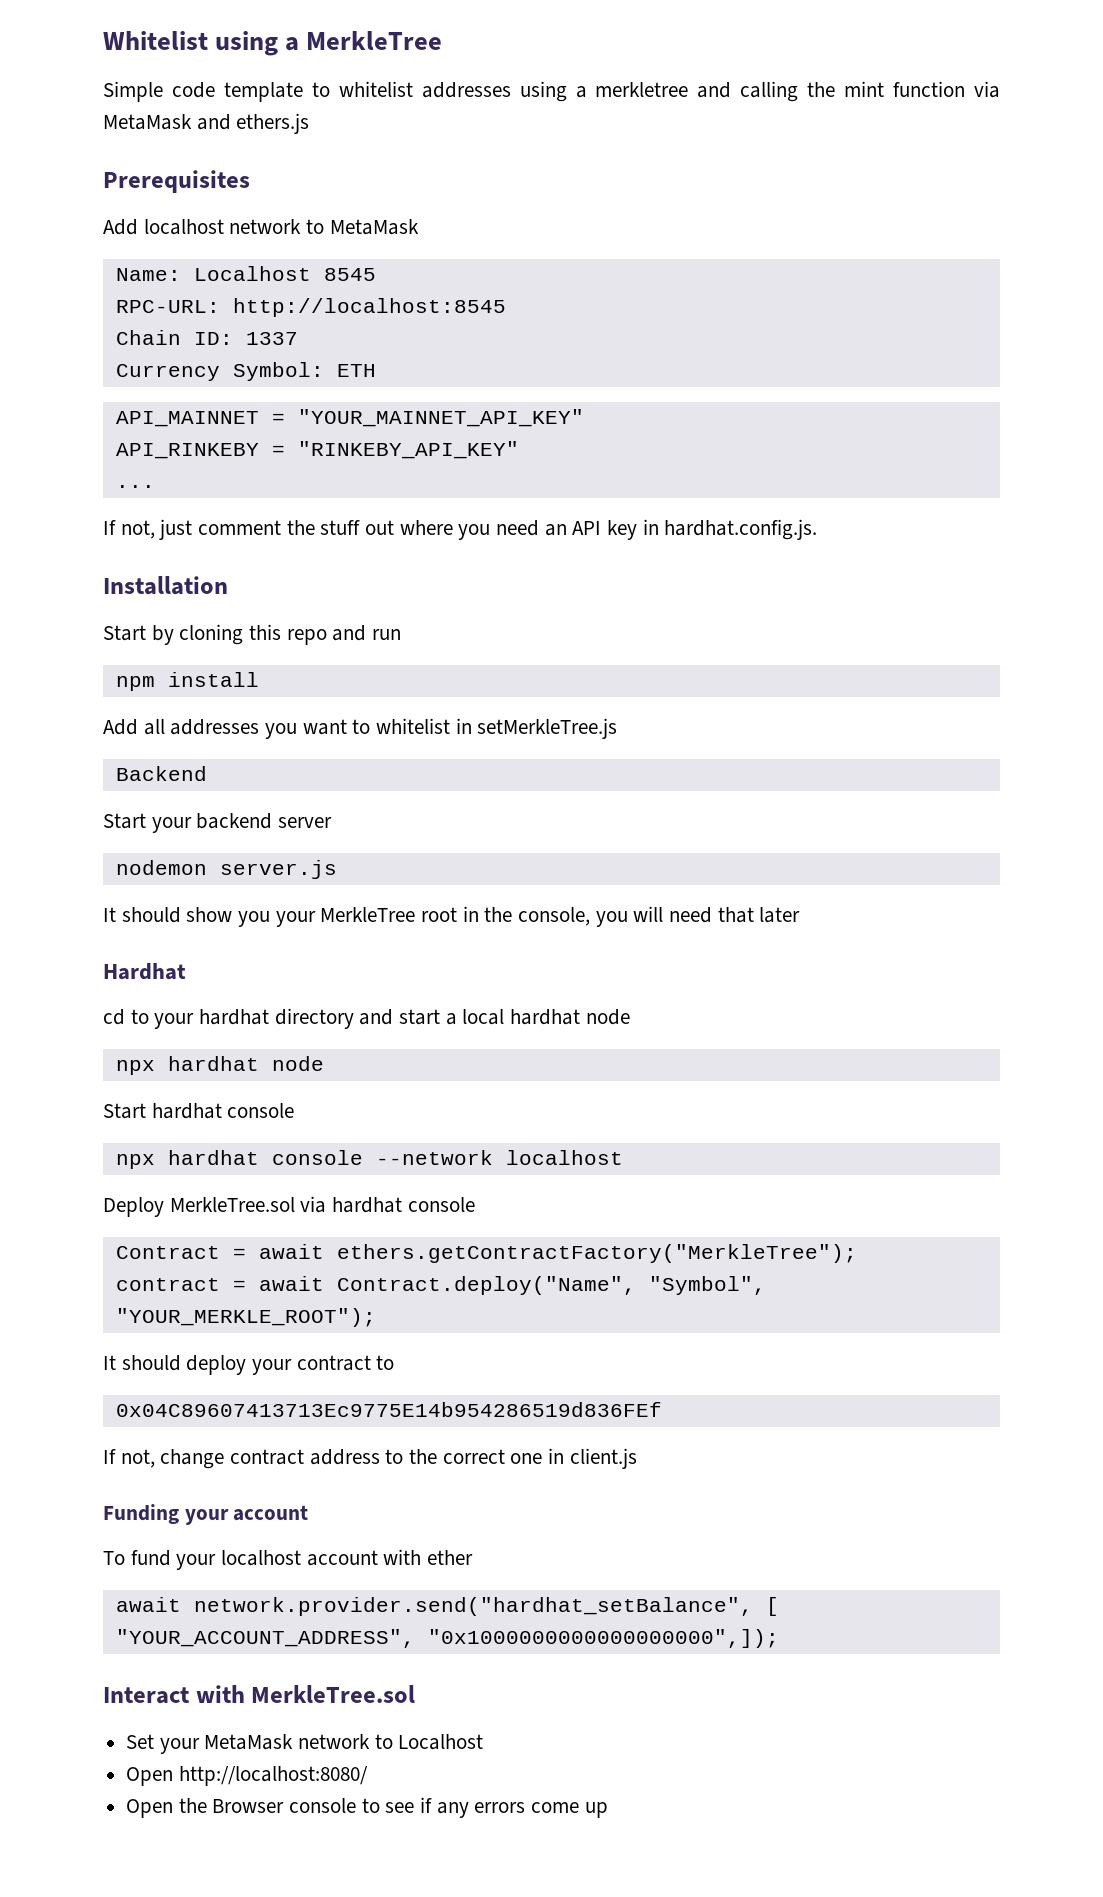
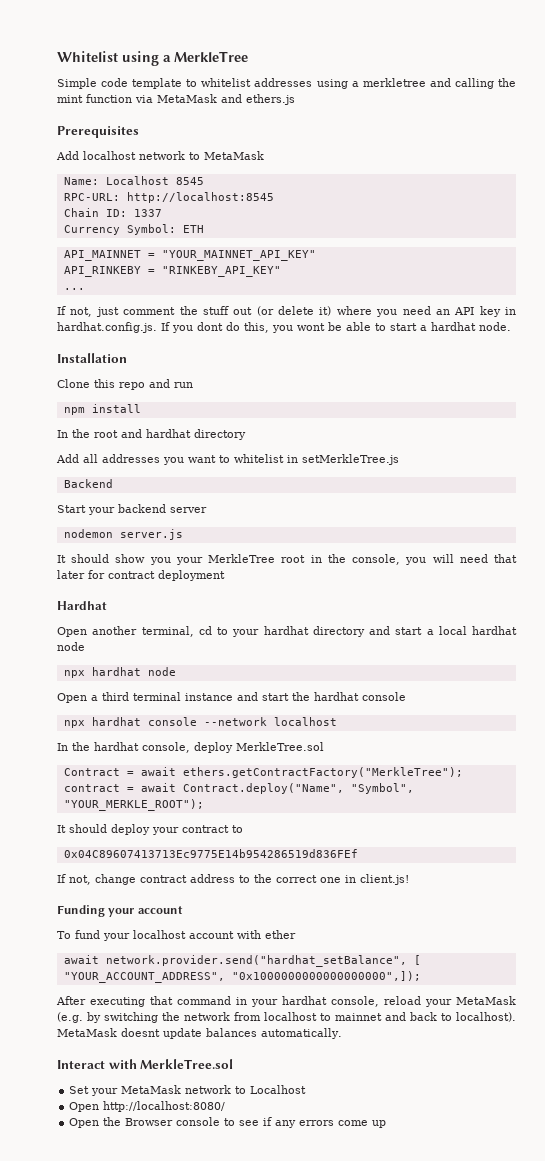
(395, 527) none -> [256,306,332,316] (or delete it)
[103,576,228,595] [103,624,244,645] // Installation // Start by cloning -> [161,322,511,333] [57,353,127,363] [57,379,90,388] If you dont do this, you wont be able to start a hardhat node. // Installation // Clone
(259, 679) none -> [57,429,246,440] // In the root and hardhat directory
[103,963,186,980] // Hardhat // -> [88,570,225,581] [57,601,107,610] [57,626,194,637] for contract deployment // Hardhat // Open another terminal,
[103,1103,146,1119] Start -> [57,692,310,703] Open a third terminal instance and start the
[103,1196,475,1217] Deploy MerkleTree.sol via hardhat console -> [57,742,324,753] In the hardhat console, deploy MerkleTree.sol
[569,1448,637,1469] client.js -> [360,874,409,885] client.js!
(779, 1638) none -> [56,996,516,1007] [57,1012,516,1023] [57,1028,342,1039] // After executing that command in your hardhat console, reload your MetaMask (e.g. by switching the network from localhost to mainnet and back to localhost). MetaMask doesnt update balances automatically.

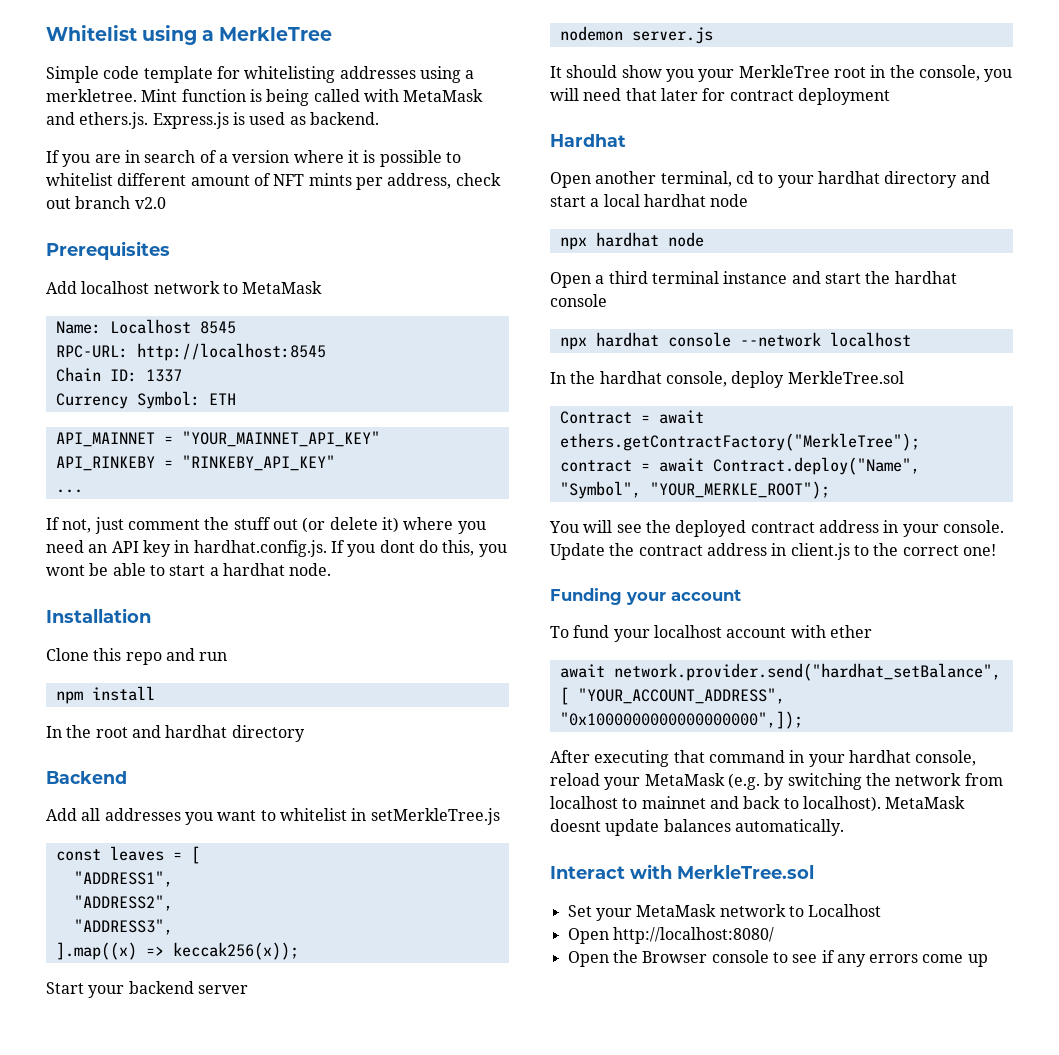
[186,78,252,87] to whitelist -> [216,66,336,83] for whitelisting
[362,78,516,89] [57,94,295,105] merkletree and calling the mint function via MetaMask and ethers.js -> [46,89,484,106] [46,112,379,129] [46,150,461,167] [46,173,501,190] [46,196,166,209] merkletree. Mint function is being called with MetaMask and ethers.js. Express.js is used as backend. // If you are in search of a version where it is possible to whitelist different amount of NFT mints per address, check out branch v2.0
(246, 434) none -> [46,771,127,784] // Backend
[63,479,113,488] Backend -> [55,846,200,864] [73,871,173,887] [73,895,173,911] [73,919,173,935] [55,942,299,960] const leaves = [ // "ADDRESS1", // "ADDRESS2", // "ADDRESS3", // ].map((x) => keccak256(x));
[57,824,243,835] [63,849,358,858] [57,874,409,885] It should deploy your contract to // 0x04C89607413713Ec9775E14b954286519d836FEf // If not, change contract address to the correct one in client.js! -> [549,520,1004,537] [550,543,996,560] You will see the deployed contract address in your console. Update the contract address in client.js to the correct one!

